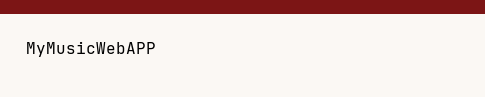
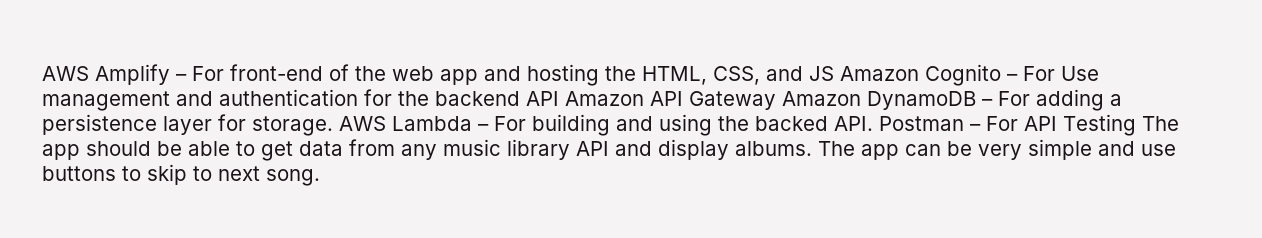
[26,41,156,57] MyMusicWebAPP -> [42,64,1099,86] [42,89,1122,111] [42,114,1179,136] [42,139,1176,161] [42,164,320,186] AWS Amplify – For front-end of the web app and hosting the HTML, CSS, and JS Amazon Cognito – For Use management and authentication for the backend API Amazon API Gateway Amazon DynamoDB – For adding a persistence layer for storage. AWS Lambda – For building and using the backed API. Postman – For API Testing The app should be able to get data from any music library API and display albums. The app can be very simple and use buttons to skip to next song.

